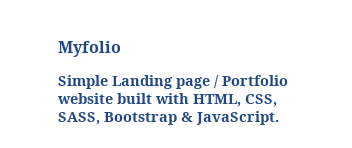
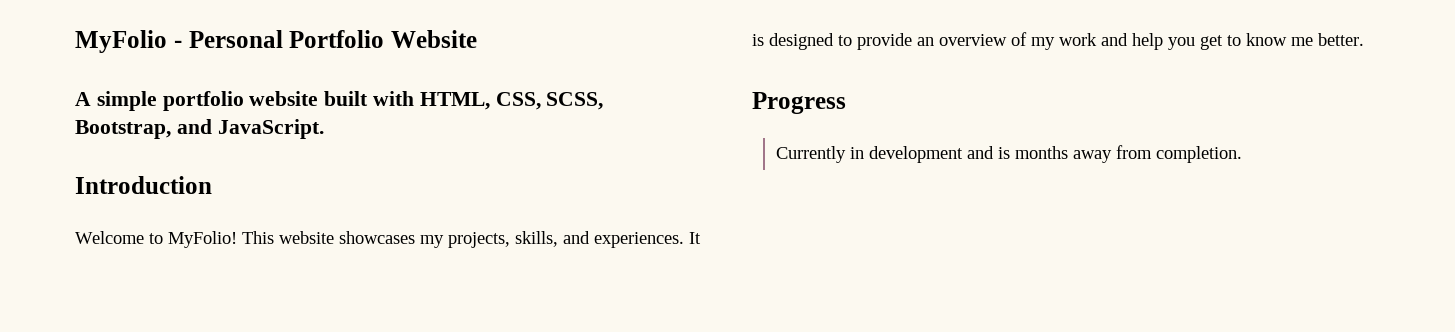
[58,41,121,57] [58,75,288,89] Myfolio // Simple Landing page / Portfolio -> [75,30,477,53] [75,91,244,111] MyFolio - Personal Portfolio Website // A simple portfolio
[58,111,279,125] SASS, Bootstrap & JavaScript. -> [546,92,604,110] [75,119,324,139] [75,176,212,194] [75,231,701,248] [752,32,1364,50] [752,92,846,114] [775,145,1242,163] SCSS, Bootstrap, and JavaScript. // Introduction // Welcome to MyFolio! This website showcases my projects, skills, and experiences. It is designed to provide an overview of my work and help you get to know me better. // Progress // Currently in development and is months away from completion.

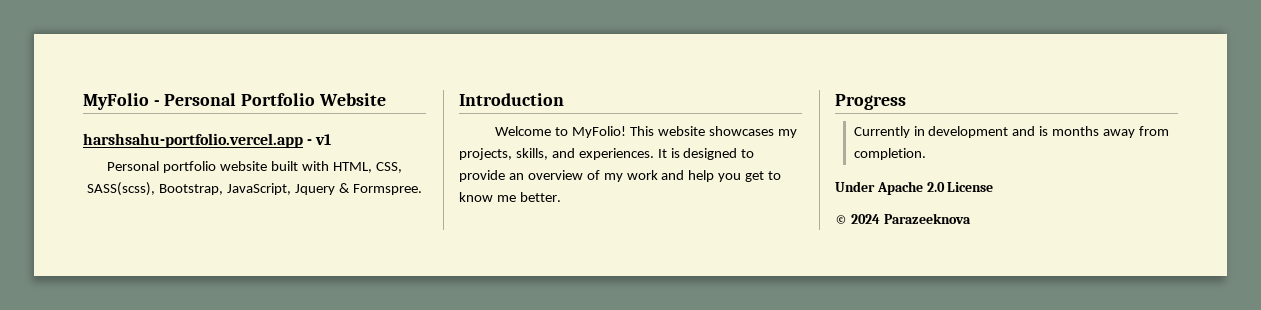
[75,91,157,111] A simple -> [83,133,332,148] [107,161,160,171] harshsahu-portfolio.vercel.app - v1 // Personal
[546,92,604,110] [75,119,324,139] SCSS, Bootstrap, and JavaScript. -> [87,182,422,196] SASS(scss), Bootstrap, JavaScript, Jquery & Formspree.
(1242, 154) none -> [835,181,994,195] [835,213,971,224] // Under Apache 2.0 License // © 2024 Parazeeknova

